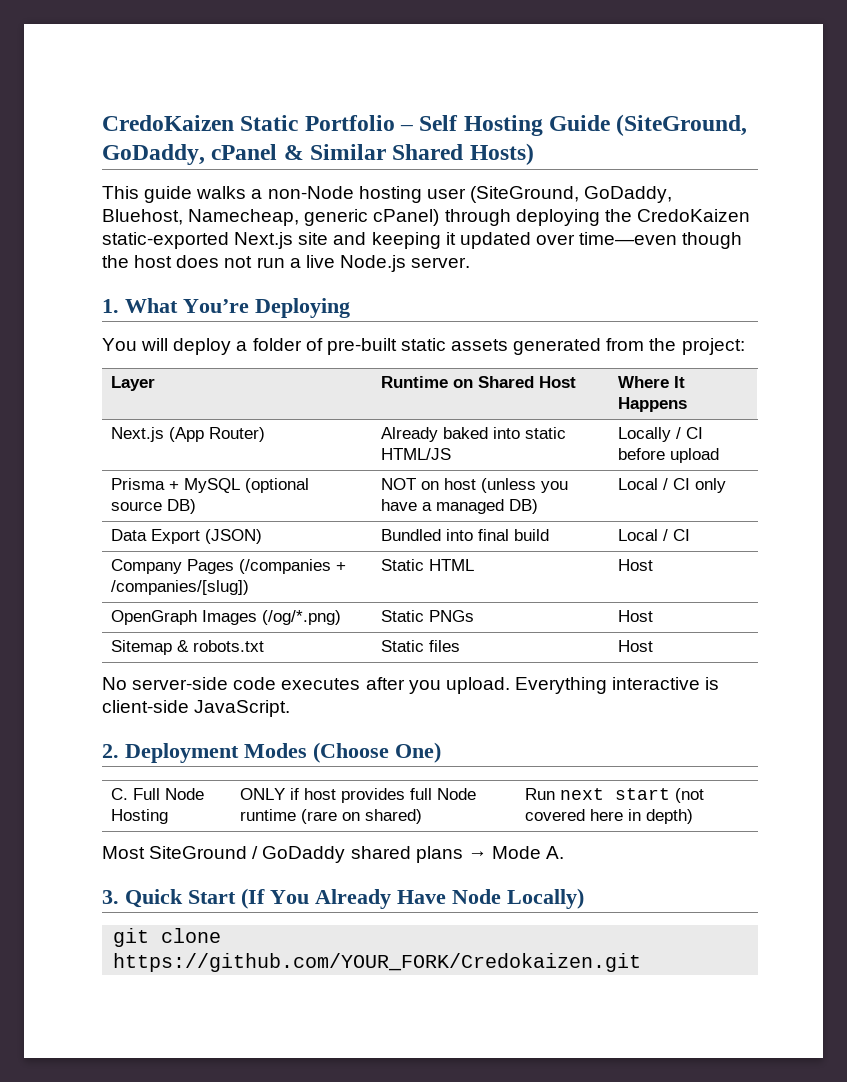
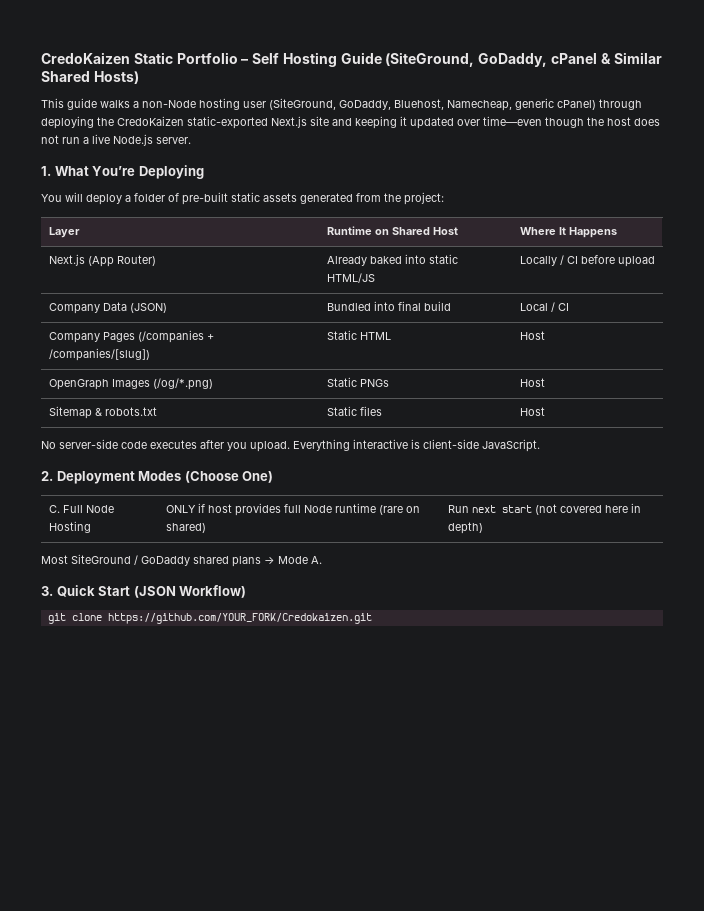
[111,478,310,493] [111,499,197,514] [381,478,569,493] [381,499,539,514] [618,478,727,493] [111,529,201,544] Prisma + MySQL (optional source DB) | NOT on host (unless you have a managed DB) | Local / CI only // Data Export -> [48,302,127,314] Company Data
[241,888,584,909] (If You Already Have Node Locally) -> [133,585,247,598] (JSON Workflow)

